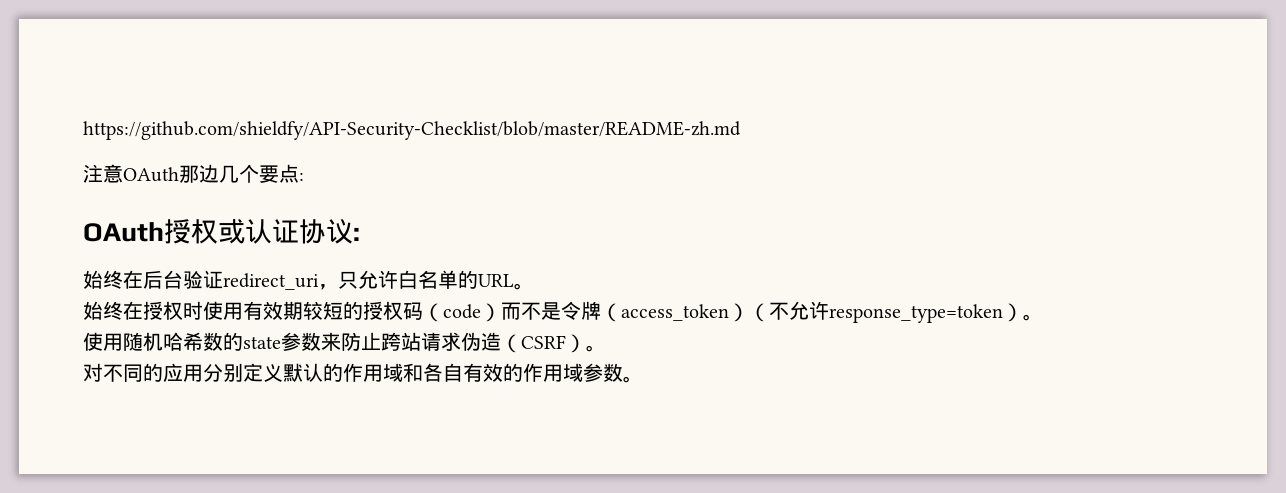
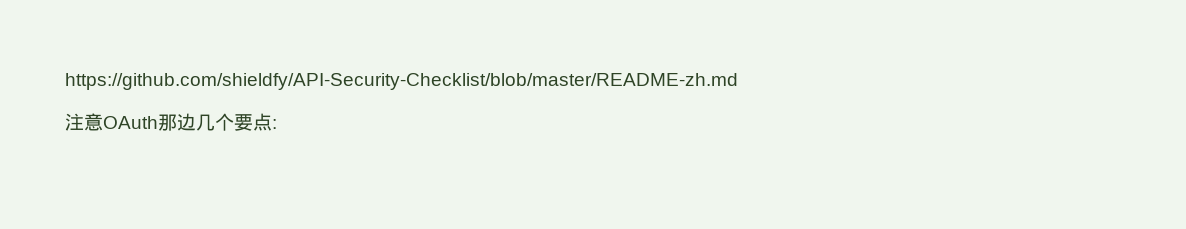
[83,219,360,244] [83,270,534,290] [83,301,1043,323] [83,332,606,353] [83,363,643,383] // OAuth授权或认证协议: // 始终在后台验证redirect_uri，只允许白名单的URL。 // 始终在授权时使用有效期较短的授权码（code）而不是令牌（access_token）（不允许response_type=token）。 // 使用随机哈希数的state参数来防止跨站请求伪造（CSRF）。 // 对不同的应用分别定义默认的作用域和各自有效的作用域参数。 -> (277, 124) none

